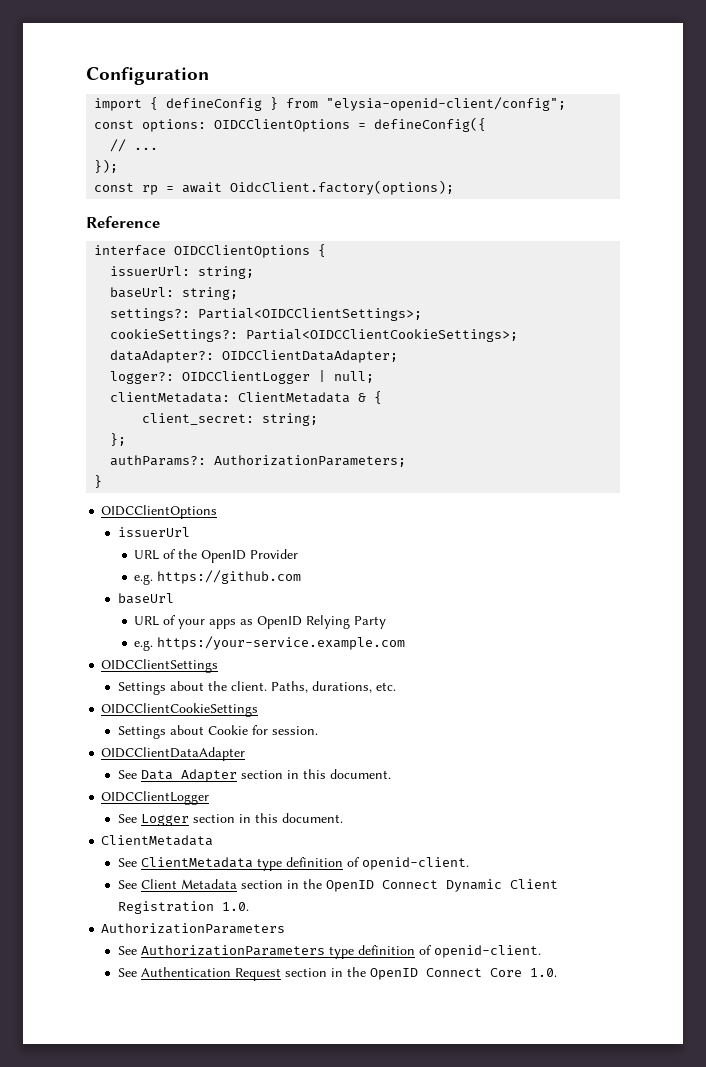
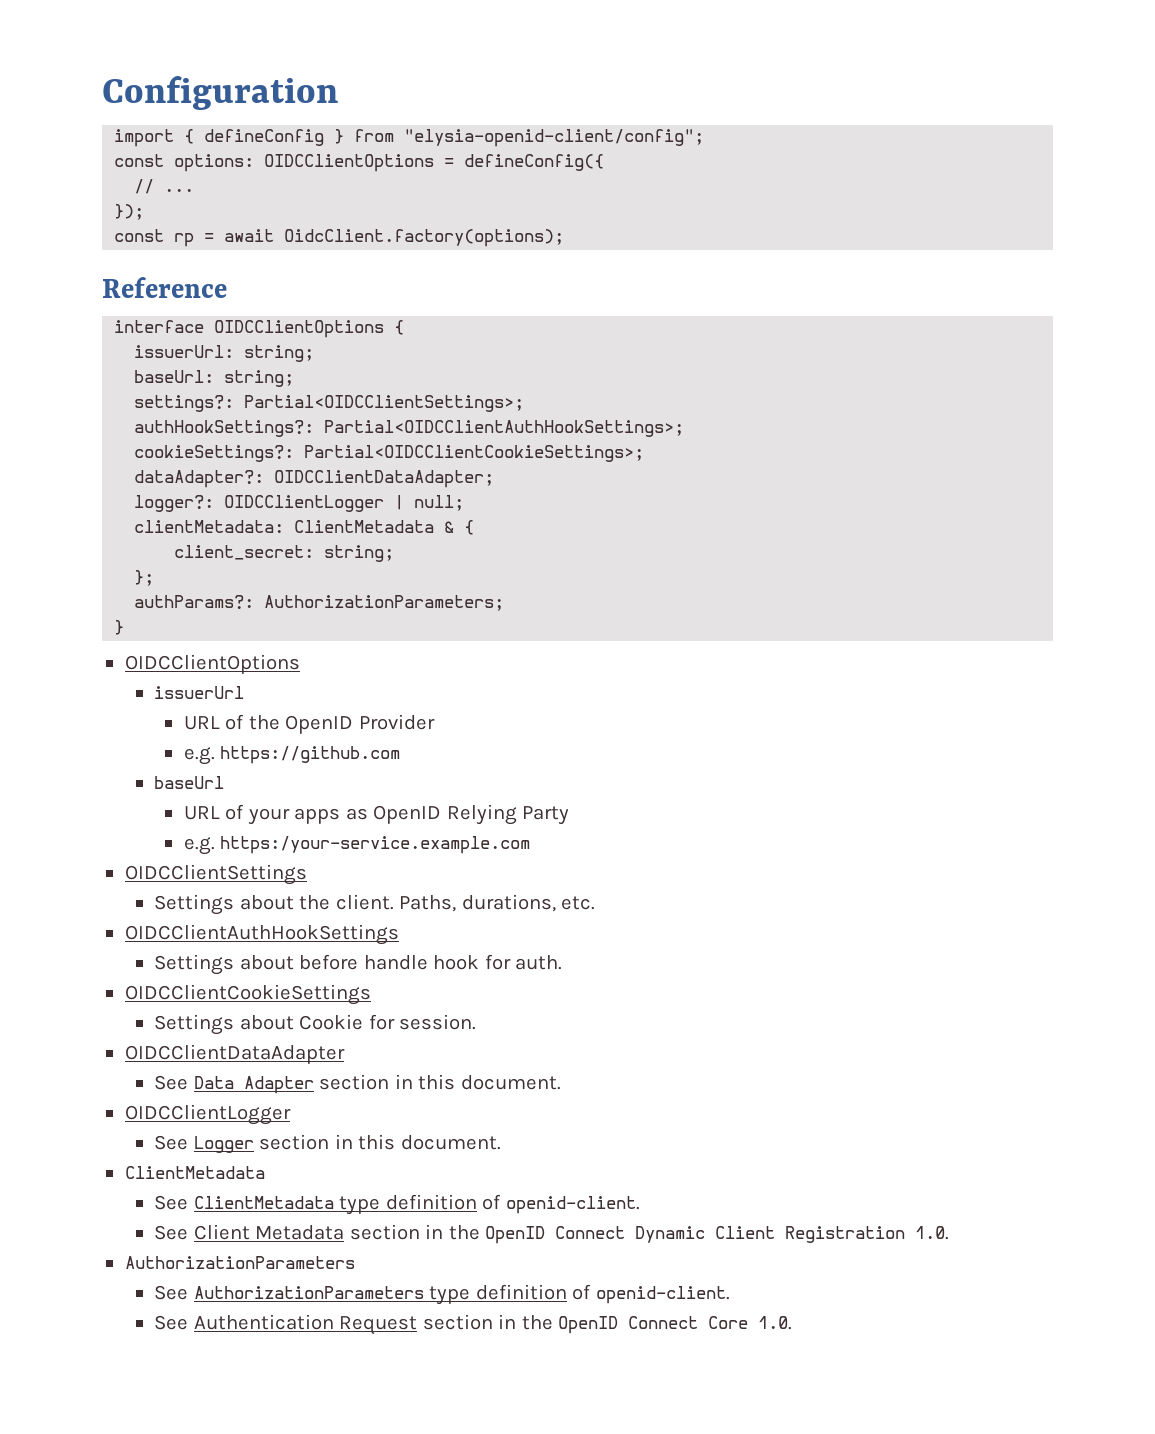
(423, 314) none -> [134,420,685,437] // authHookSettings?: Partial<OIDCClientAuthHookSettings>;
(396, 686) none -> [124,924,399,945] [154,954,563,975] // OIDCClientAuthHookSettings // Settings about before handle hook for auth.

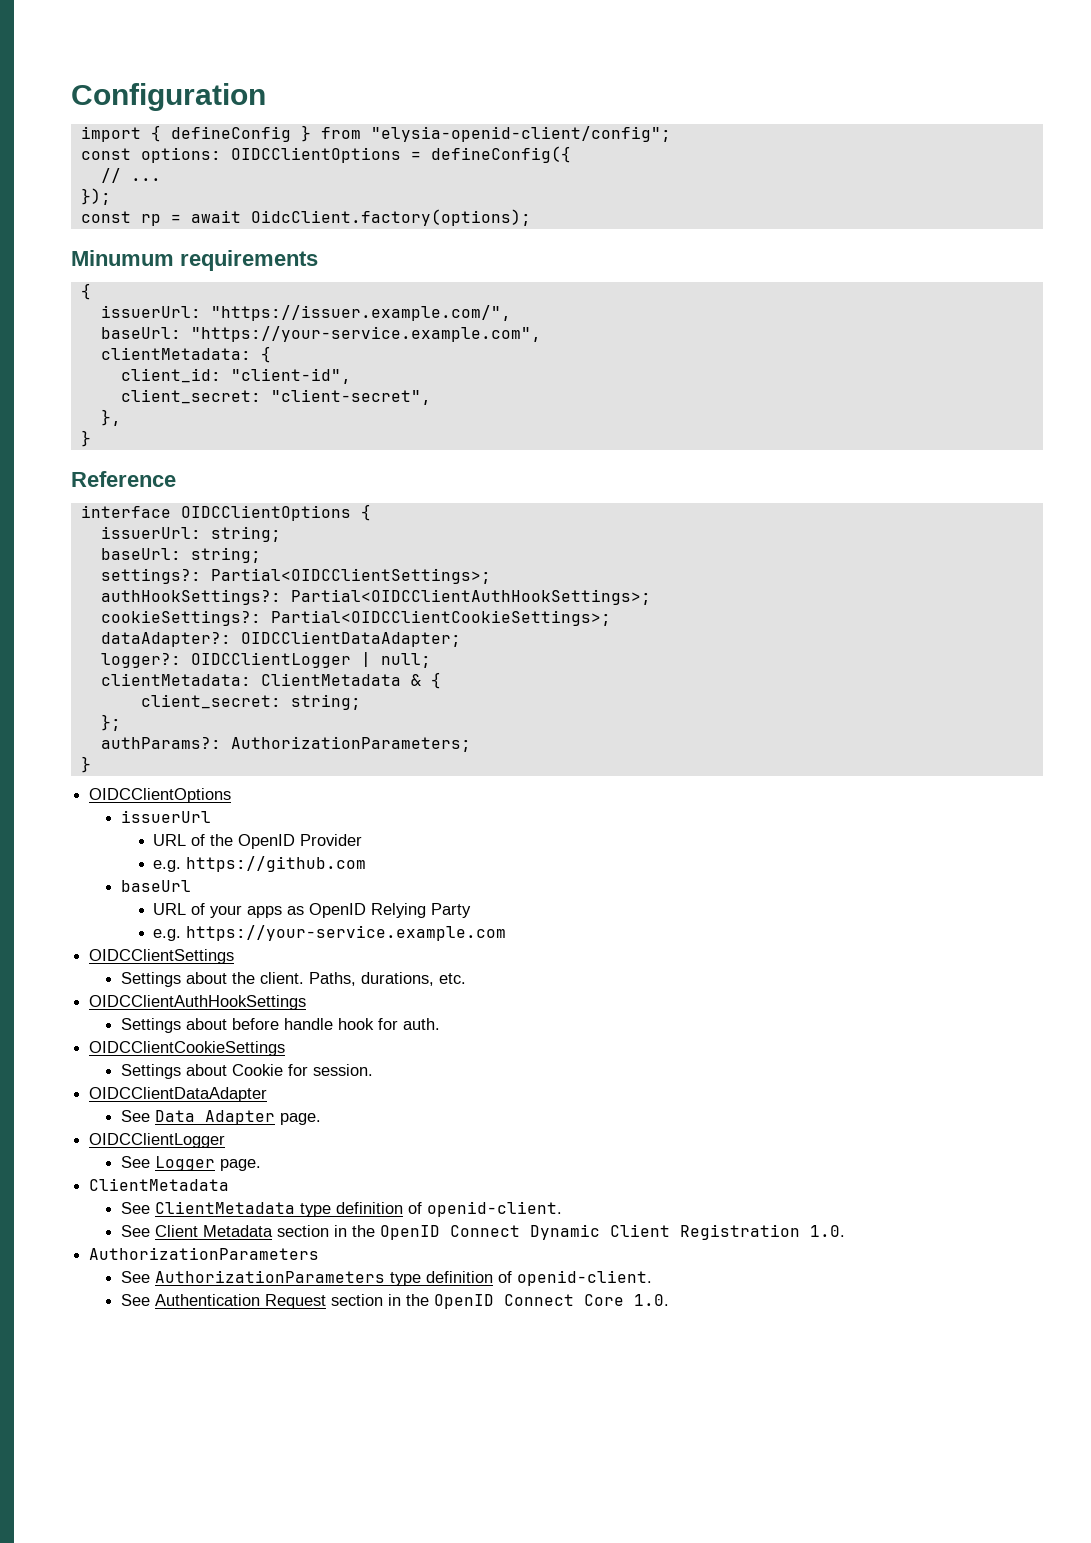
(565, 238) none -> [71,250,318,271] [80,283,91,300] [100,305,511,321] [100,326,541,342] [100,346,271,363] [120,368,351,384] [120,389,431,405] [100,409,121,426] [80,430,91,447] // Minumum requirements // { // issuerUrl: "https://issuer.example.com/", // baseUrl: "https://your-service.example.com", // clientMetadata: { // client_id: "client-id", // client_secret: "client-secret", // }, // }
[220,836,531,854] https:/your-service.example.com -> [186,925,507,941] https://your-service.example.com
[319,1074,561,1090] section in this document. -> [280,1113,322,1125] page.
[259,1134,501,1150] section in this document. -> [220,1159,262,1171] page.

